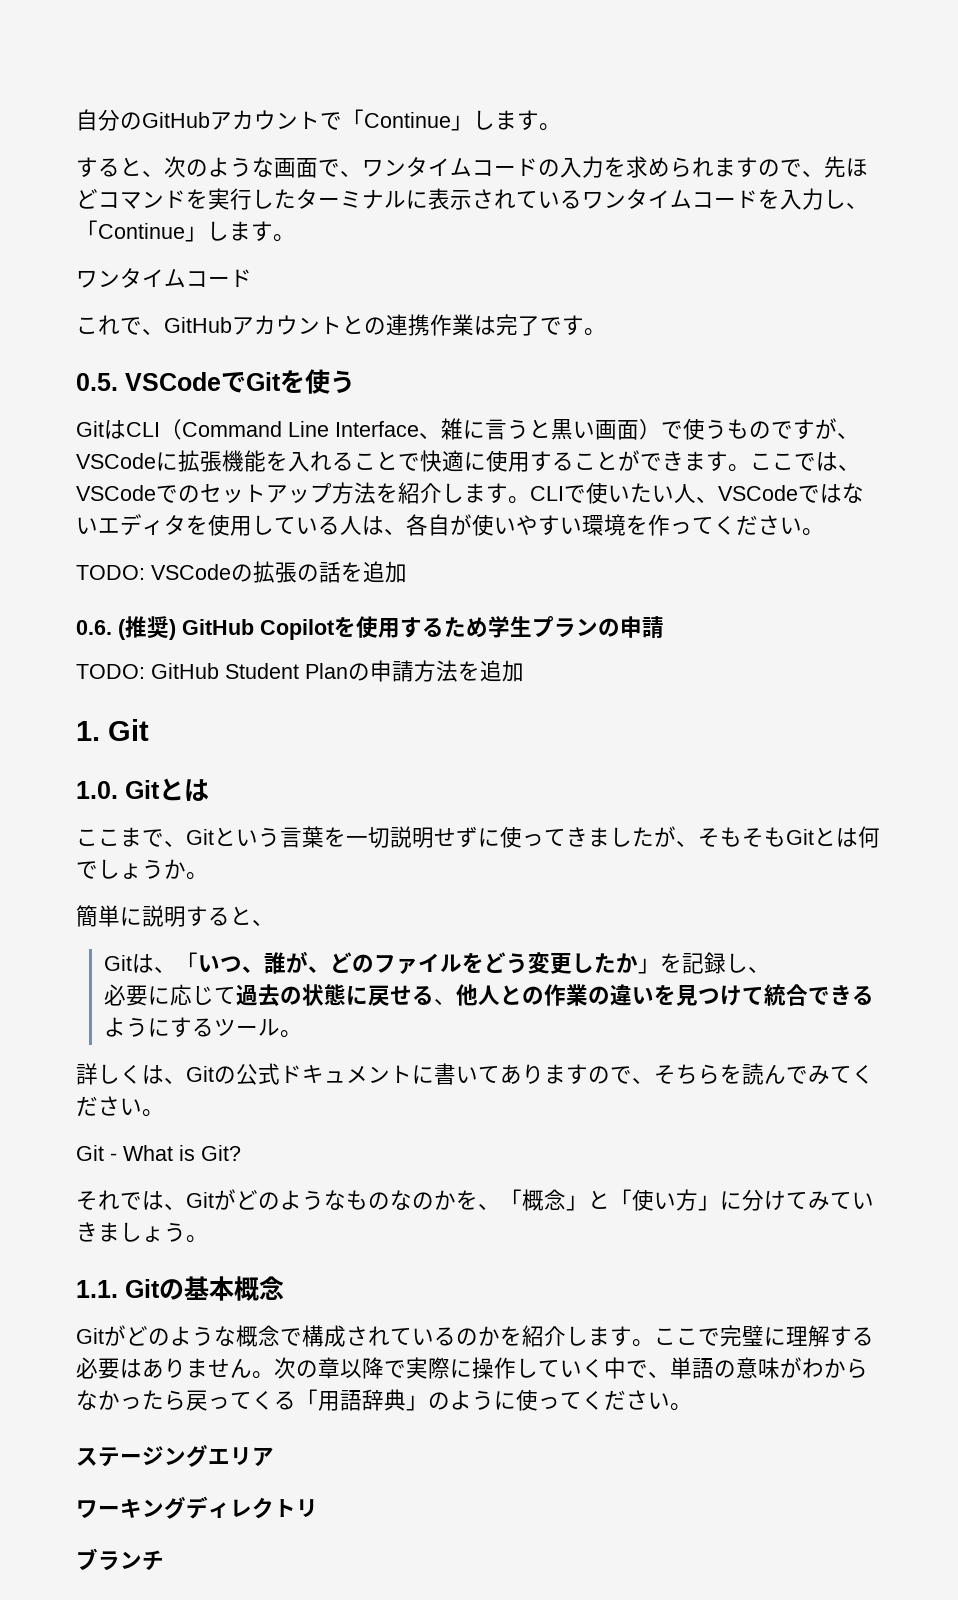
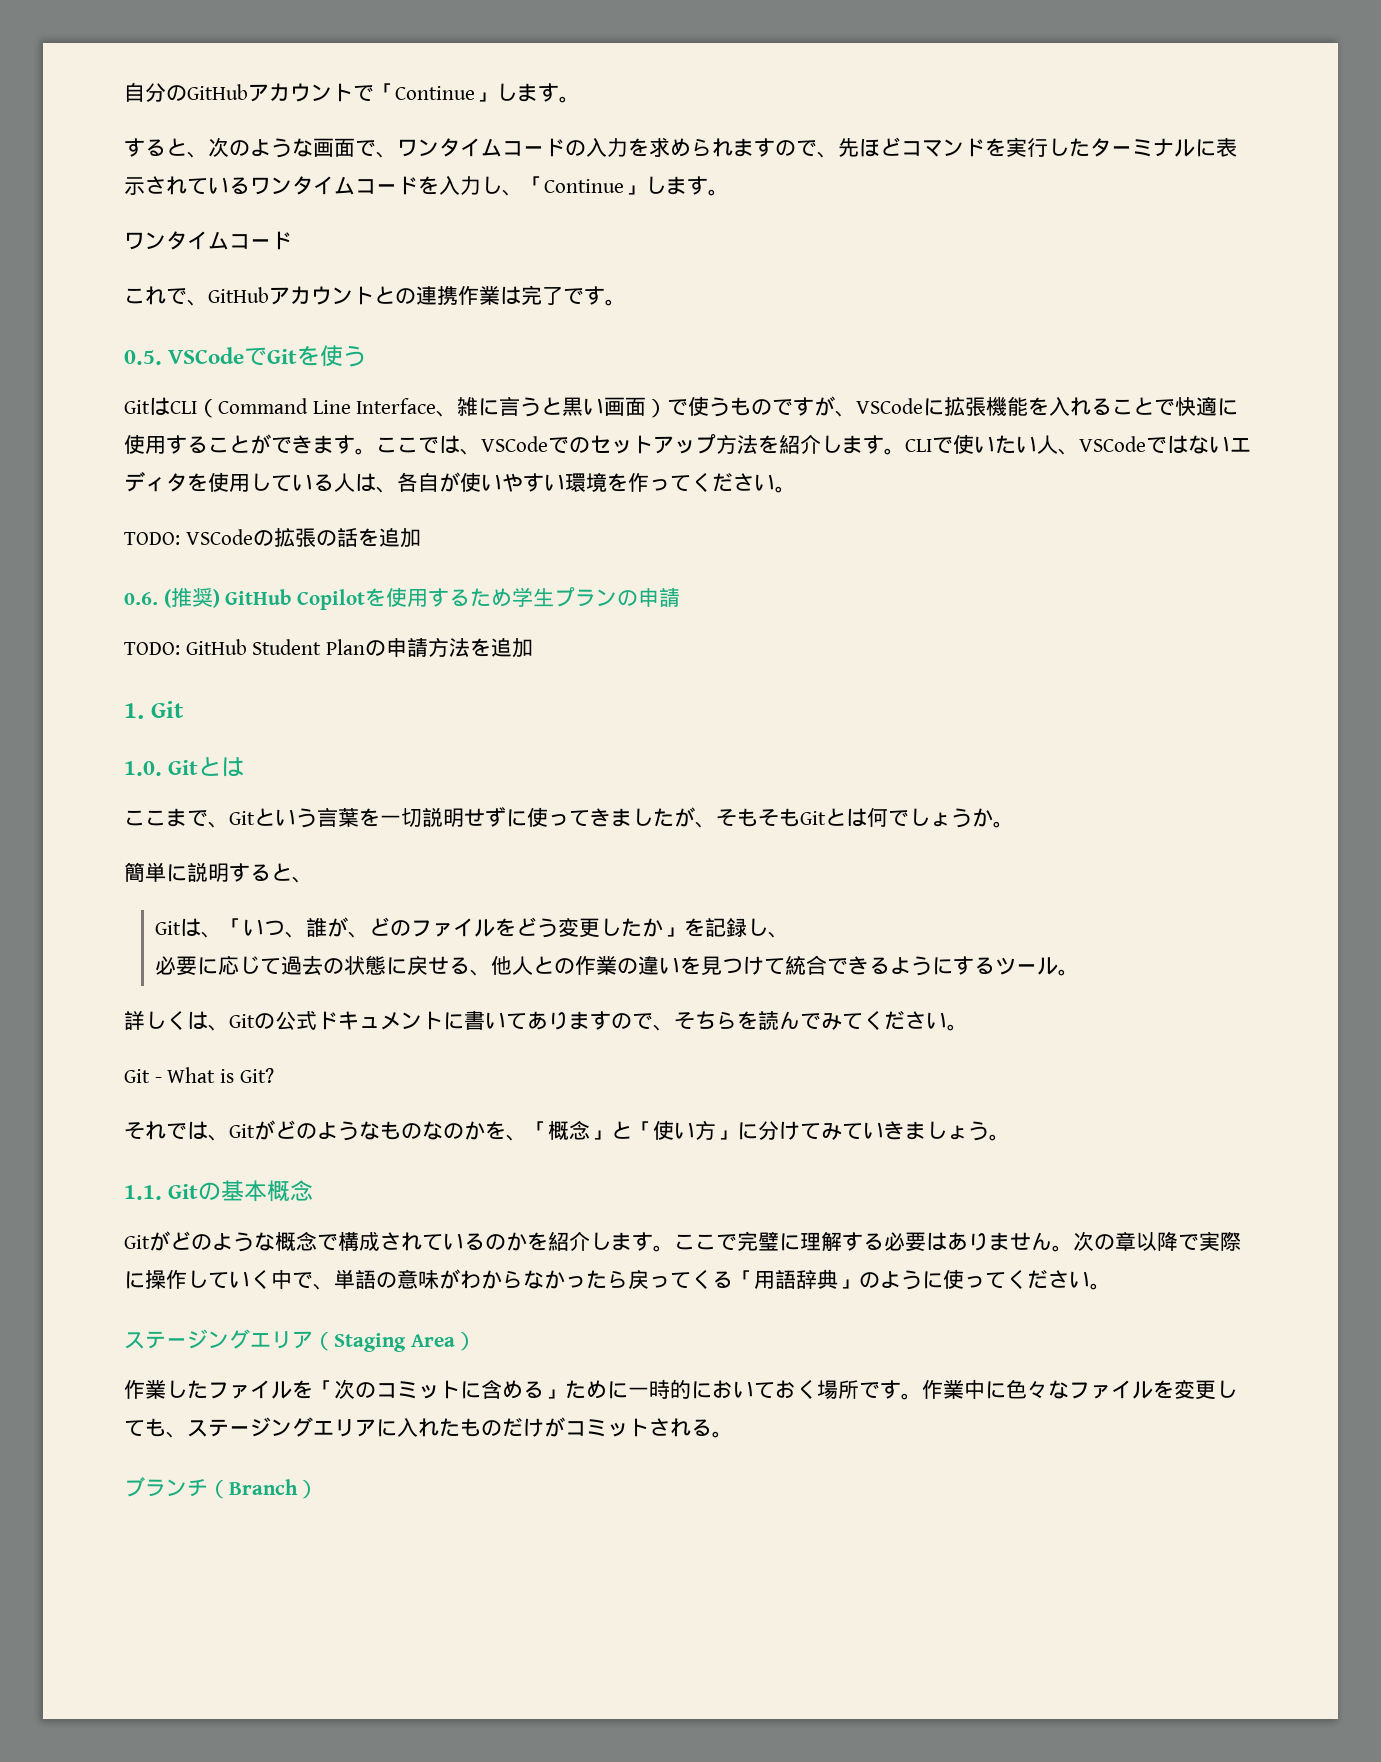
[76,1496,318,1519] // ワーキングディレクトリ -> [313,1331,476,1352] [124,1379,1237,1400] [124,1417,733,1438] （Staging Area） // 作業したファイルを「次のコミットに含める」ために一時的においておく場所です。作業中に色々なファイルを変更しても、ステージングエリアに入れたものだけがコミットされる。
(164, 1560) none -> [208,1479,318,1499] （Branch）

